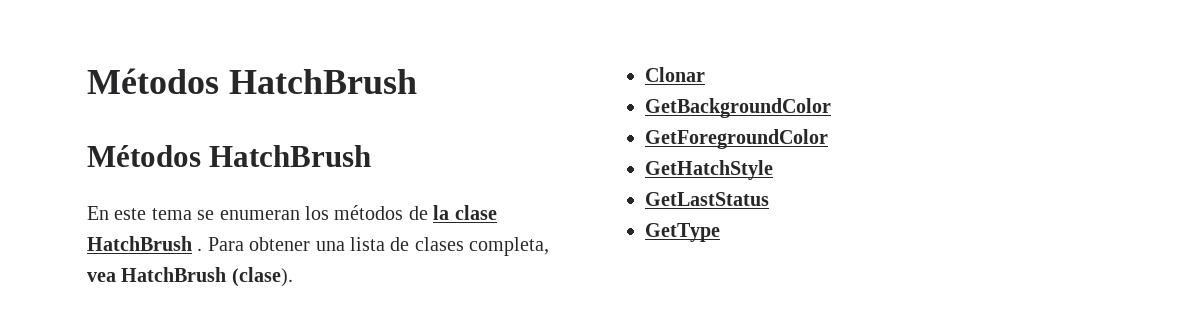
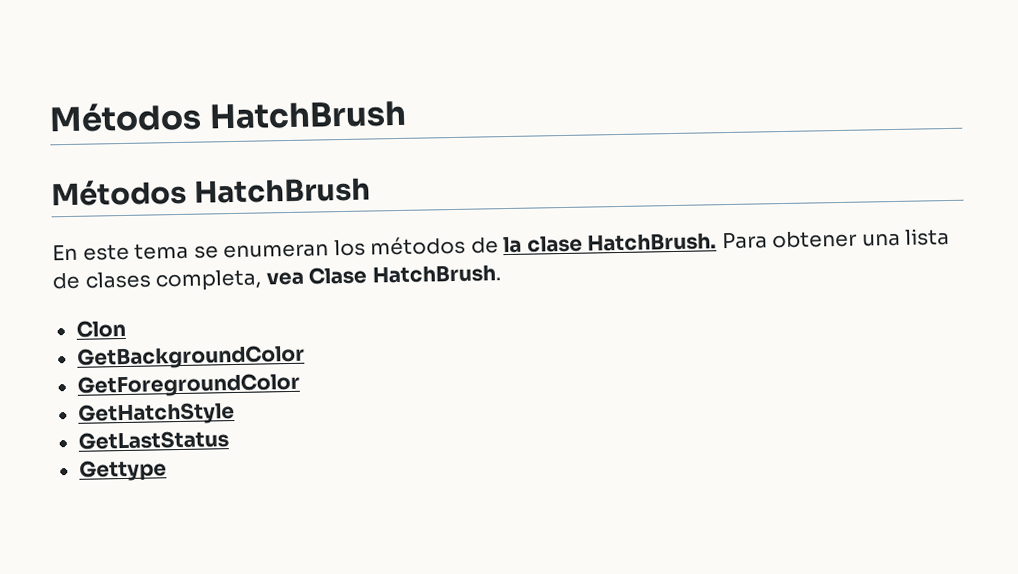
[87,236,203,251] HatchBrush . -> [587,232,718,252] HatchBrush.
[121,267,293,287] [645,67,705,82] HatchBrush (clase). // Clonar -> [308,264,501,285] [75,319,126,338] Clase HatchBrush. // Clon
[645,223,720,242] GetType -> [78,459,167,482] Gettype

